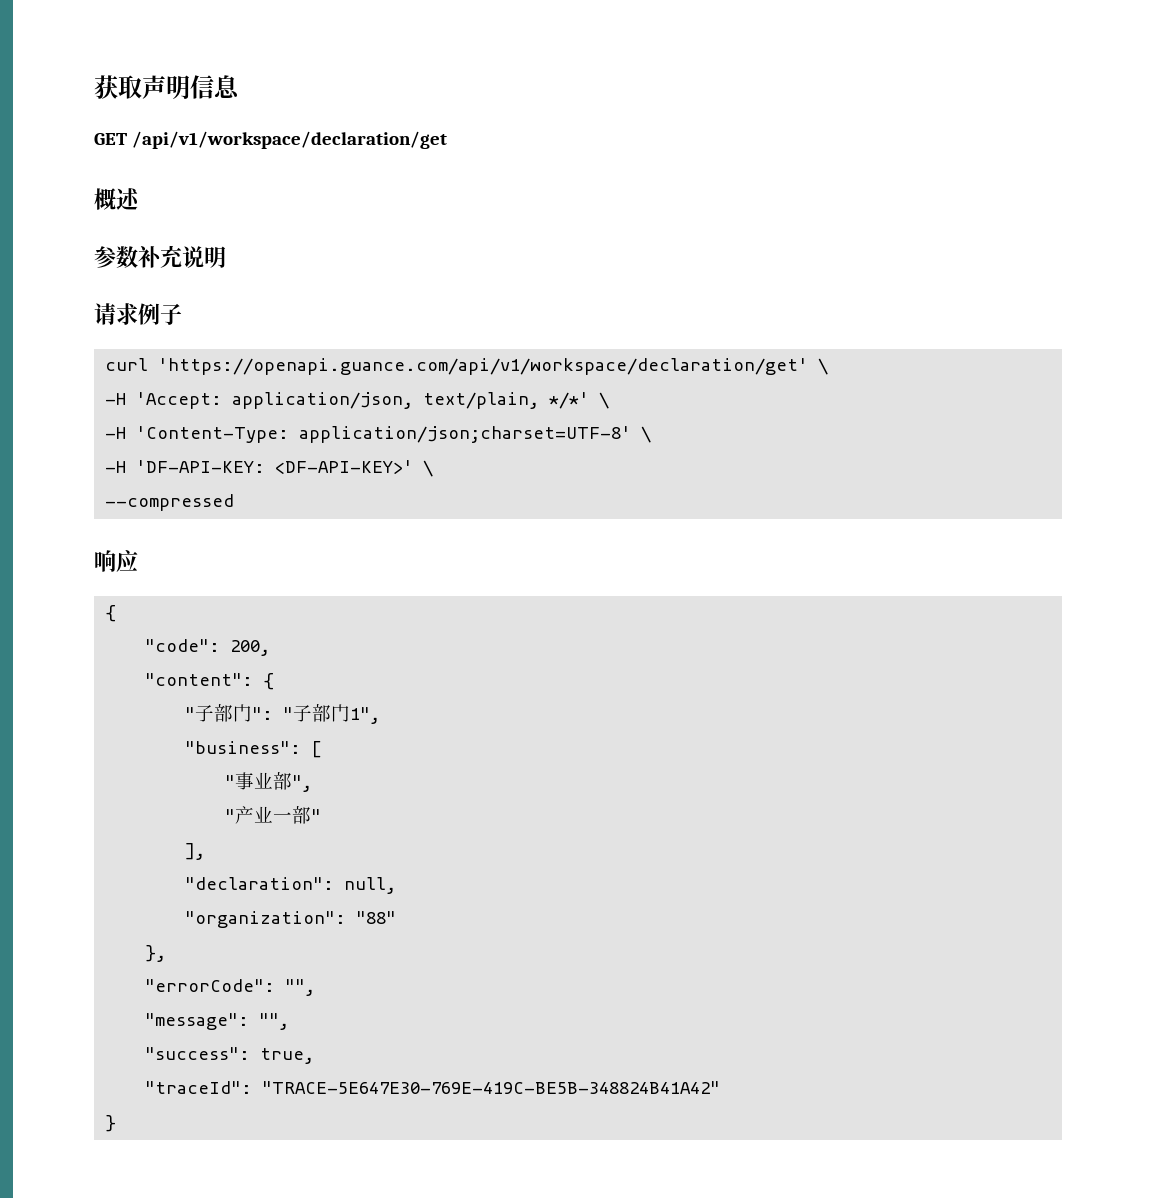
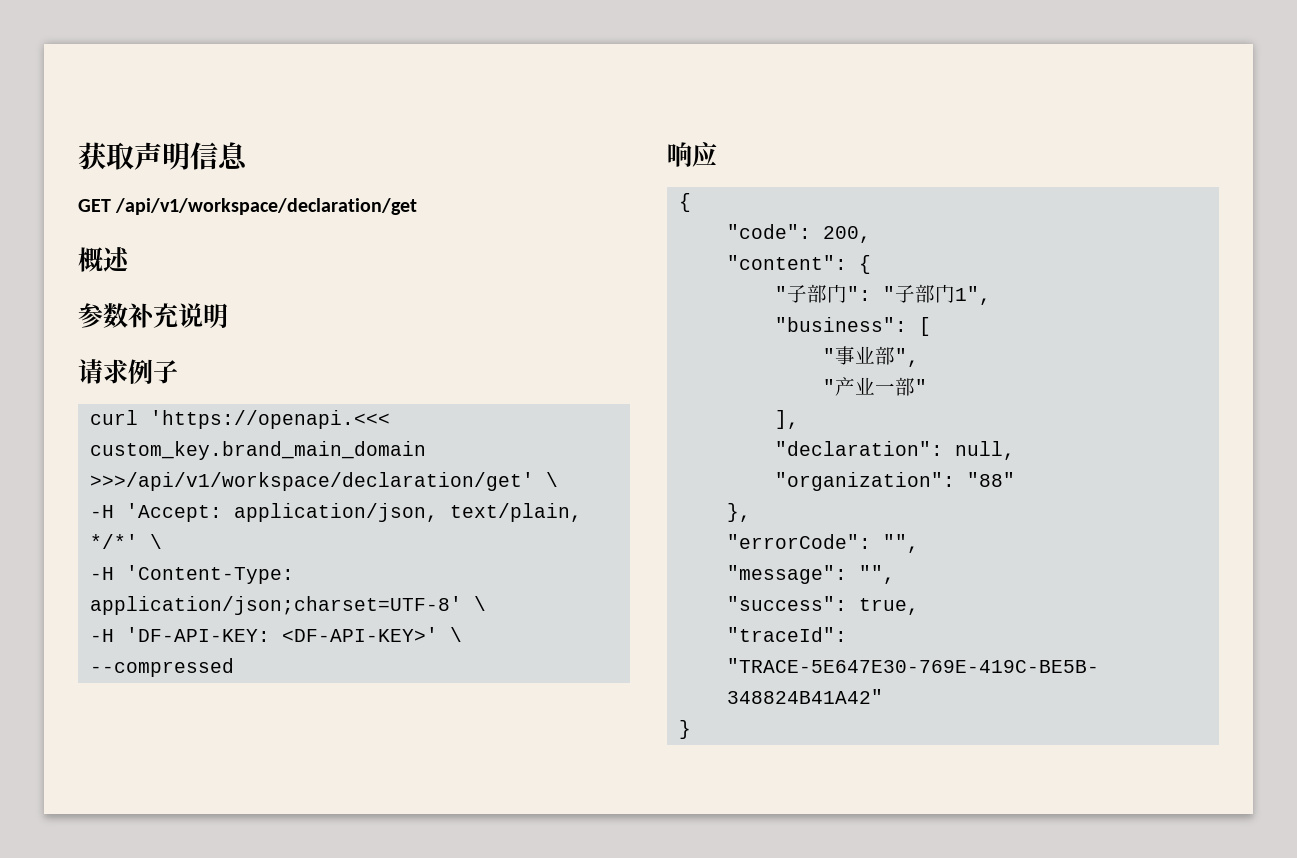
[158,358,809,375] 'https://openapi.guance.com/api/v1/workspace/declaration/get' -> [150,410,390,429] [90,441,426,460] [90,472,534,491] 'https://openapi.<<< custom_key.brand_main_domain >>>/api/v1/workspace/declaration/get'

